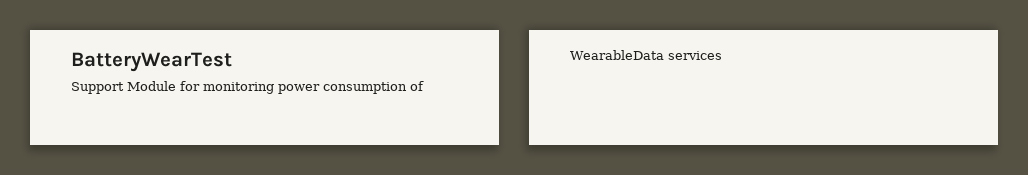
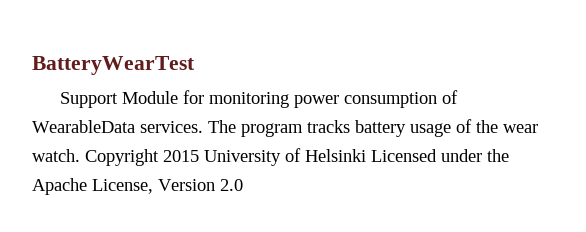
[667,51,722,60] services -> [140,119,538,137] [32,148,509,166] [32,178,243,195] services. The program tracks battery usage of the wear watch. Copyright 2015 University of Helsinki Licensed under the Apache License, Version 2.0

